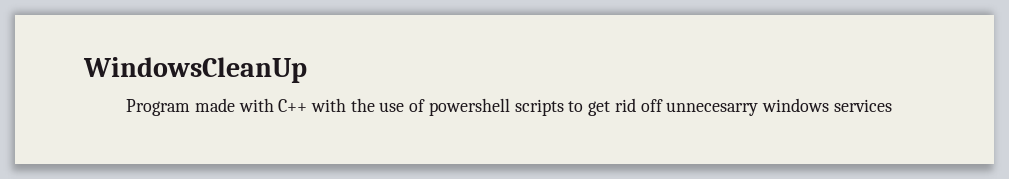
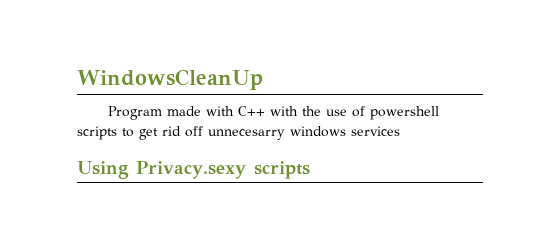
(892, 105) none -> [77,161,310,179] // Using Privacy.sexy scripts

